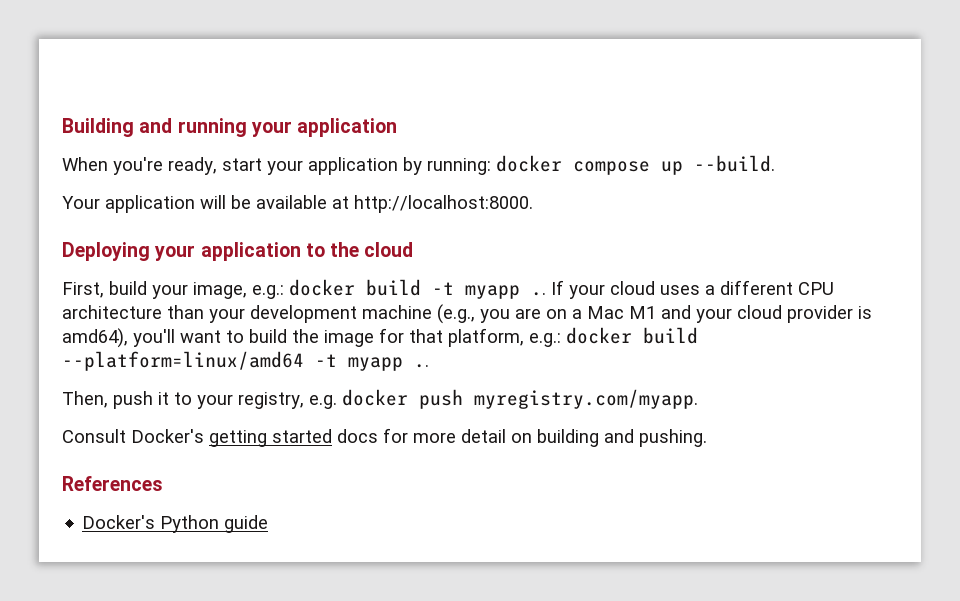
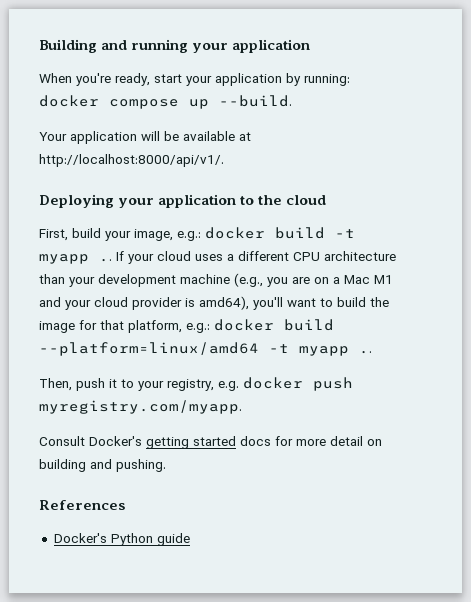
[354,195,533,213] http://localhost:8000. -> [39,154,224,167] http://localhost:8000/api/v1/.

